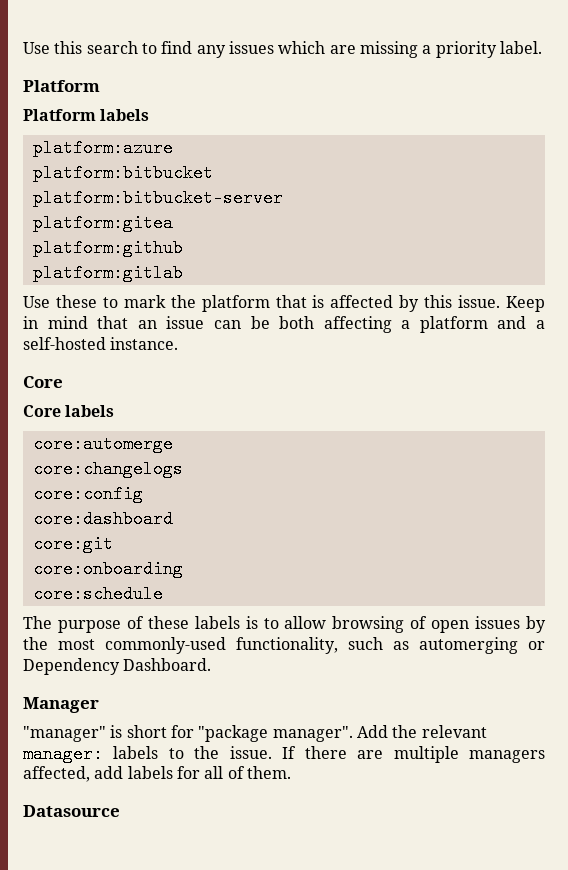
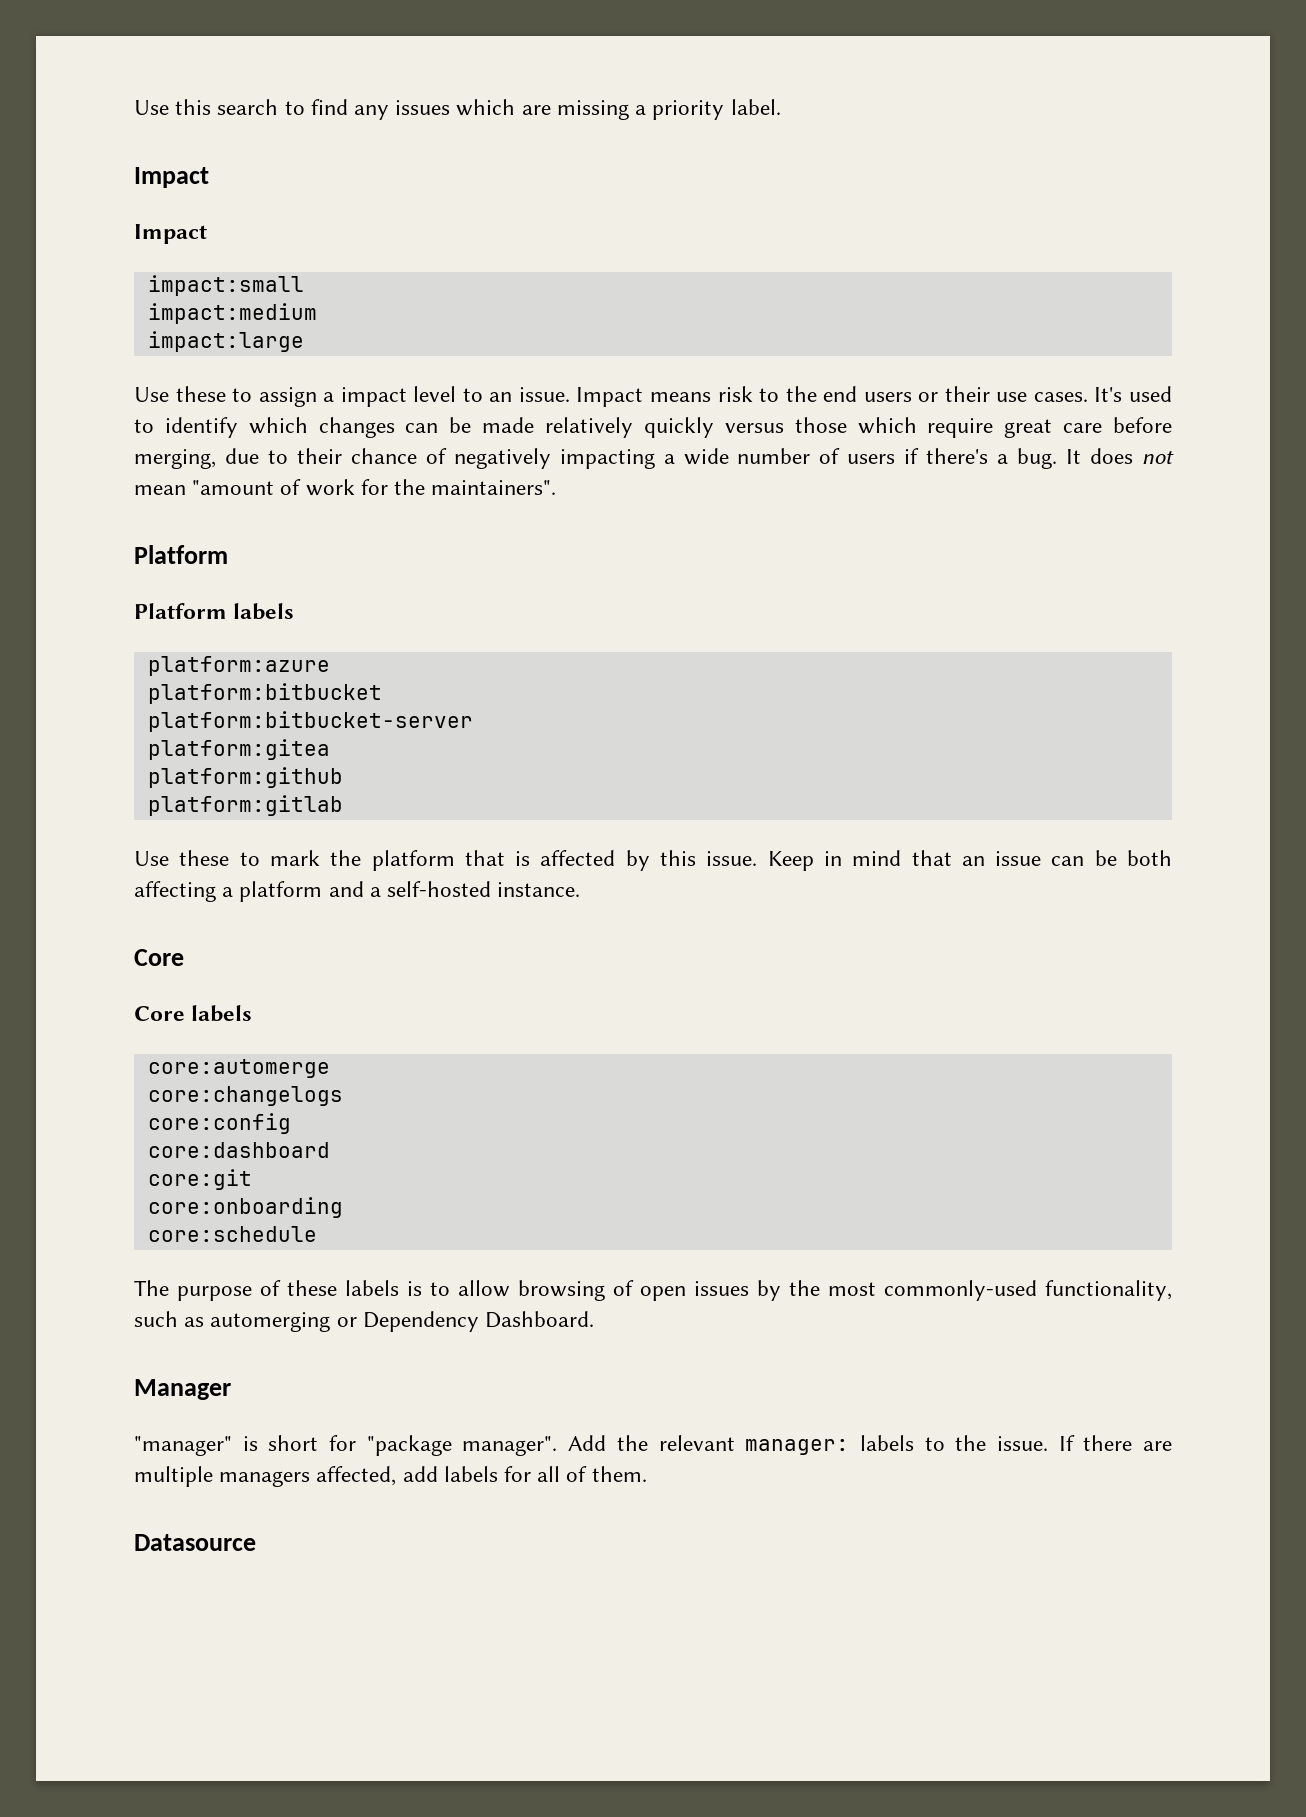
(542, 47) none -> [134,167,209,188] [134,224,207,244] [147,275,304,296] [147,303,317,324] [147,331,304,352] [134,386,1172,407] [134,417,1172,438] [134,448,1174,469] [134,479,557,496] // Impact // Impact // impact:small // impact:medium // impact:large // Use these to assign a impact level to an issue. Impact means risk to the end users or their use cases. It's used to identify which changes can be made relatively quickly versus those which require great care before merging, due to their chance of negatively impacting a wide number of users if there's a bug. It does not mean "amount of work for the maintainers".

